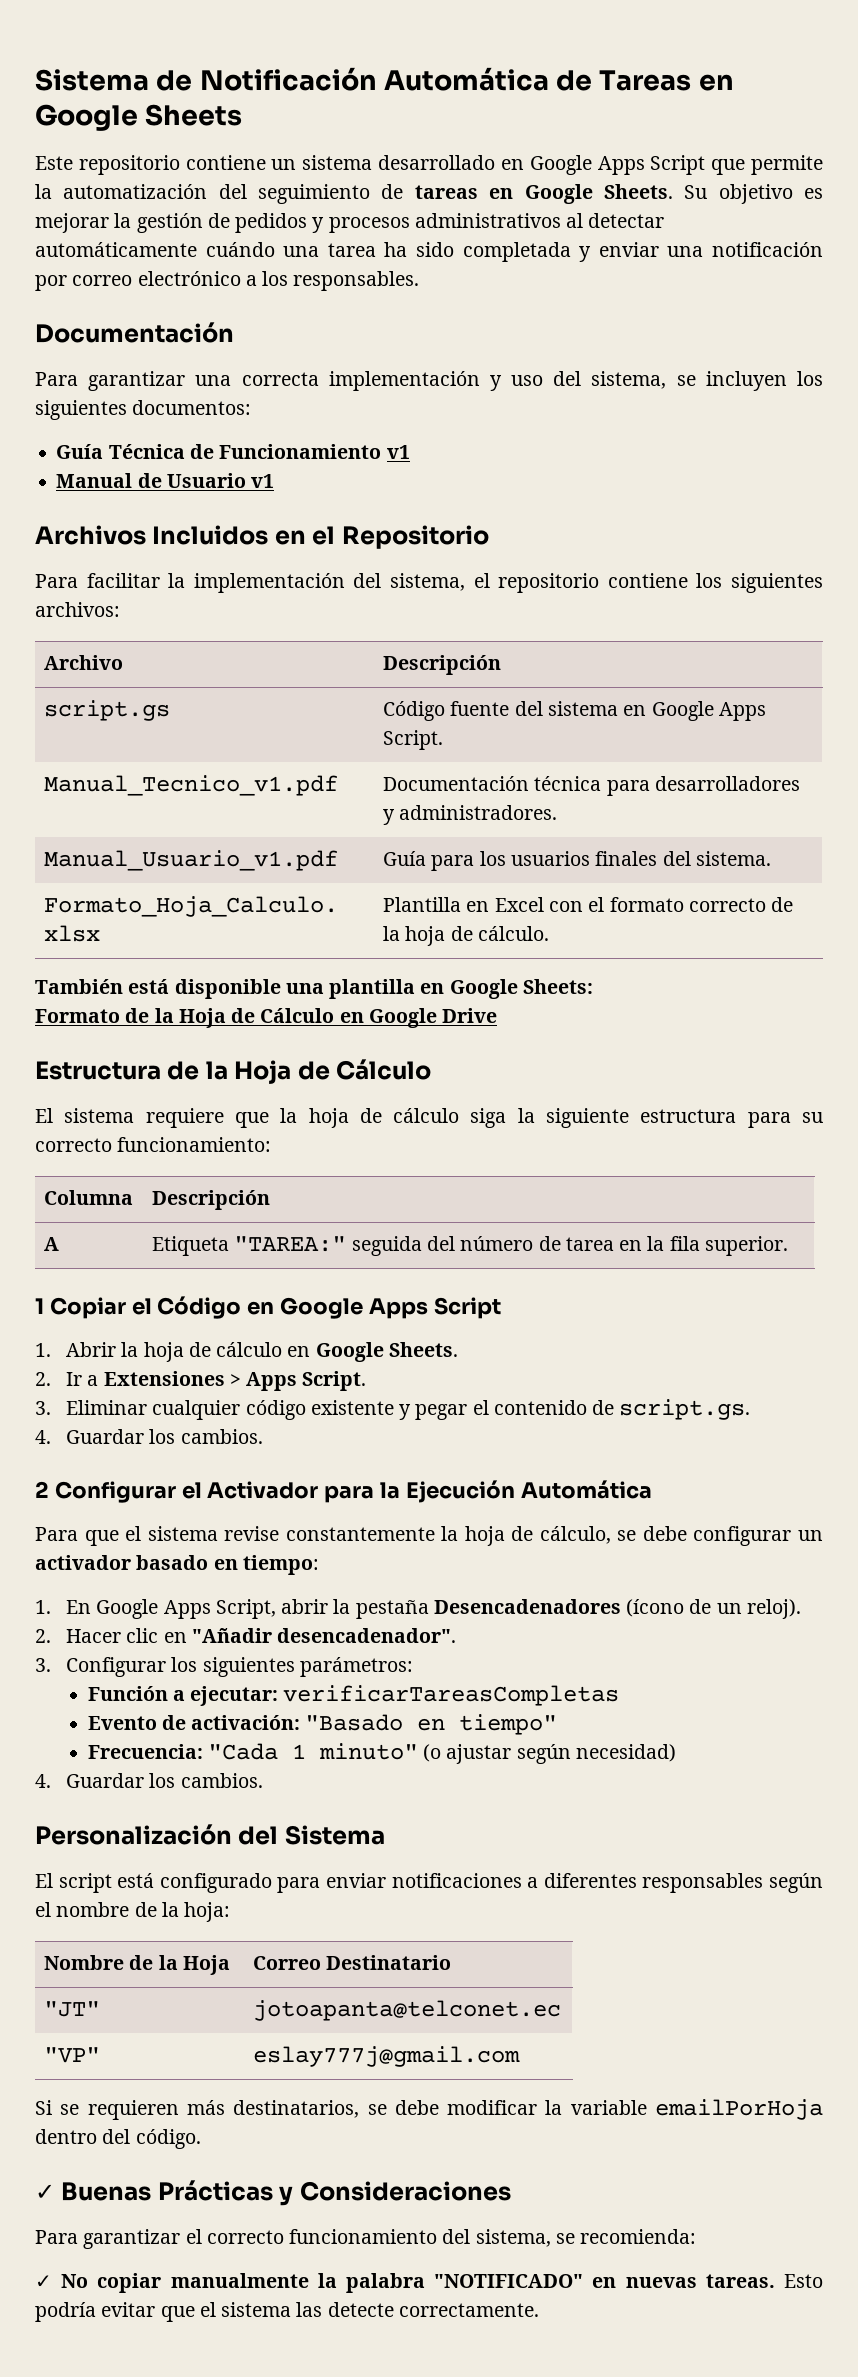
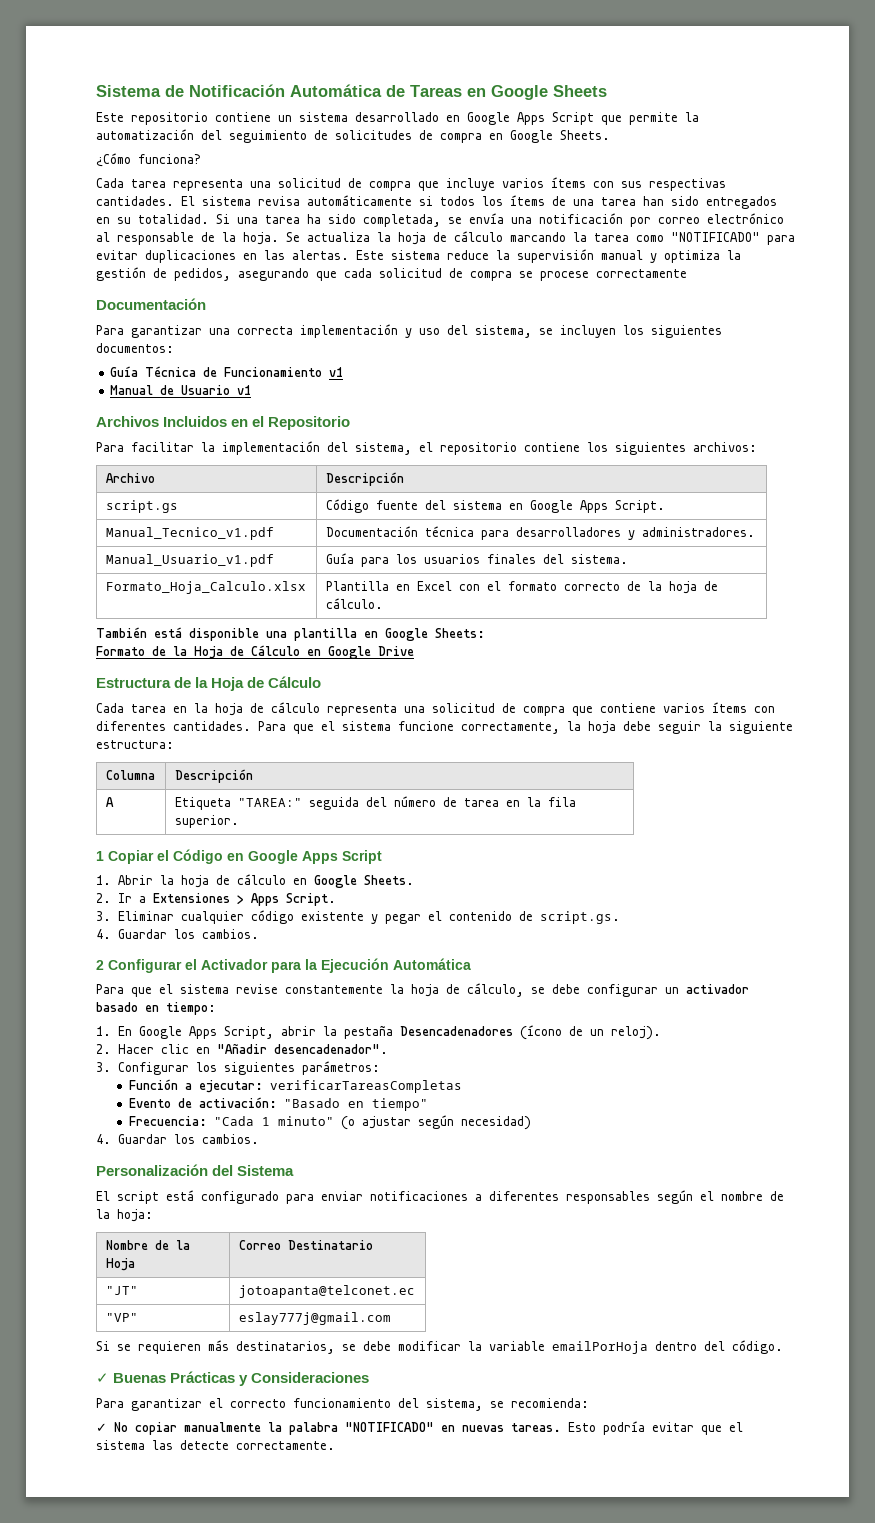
[414,184,824,204] [35,213,665,233] [35,242,275,257] tareas en Google Sheets. Su objetivo es mejorar la gestión de pedidos y procesos administrativos al detectar automáticamente cuándo -> [335,130,610,143] [96,153,201,167] [96,177,726,191] [96,195,777,209] [96,214,230,224] solicitudes de compra en Google Sheets. // ¿Cómo funciona? // Cada tarea representa una solicitud de compra que incluye varios ítems con sus respectivas cantidades. El sistema revisa automáticamente si todos los ítems de una tarea han sido entregados en su totalidad. Si
[462,242,659,262] completada y enviar -> [363,213,504,227] completada, se envía
[245,271,420,291] a los responsables. -> [96,231,795,245] [96,249,741,263] [96,267,687,281] al responsable de la hoja. Se actualiza la hoja de cálculo marcando la tarea como "NOTIFICADO" para evitar duplicaciones en las alertas. Este sistema reduce la supervisión manual y optimiza la gestión de pedidos, asegurando que cada solicitud de compra se procese correctamente
[35,1108,823,1128] [35,1137,272,1152] El sistema requiere que la hoja de cálculo siga la siguiente estructura para su correcto funcionamiento: -> [96,702,775,716] [96,721,793,734] [96,740,174,749] Cada tarea en la hoja de cálculo representa una solicitud de compra que contiene varios ítems con diferentes cantidades. Para que el sistema funcione correctamente, la hoja debe seguir la siguiente estructura:

